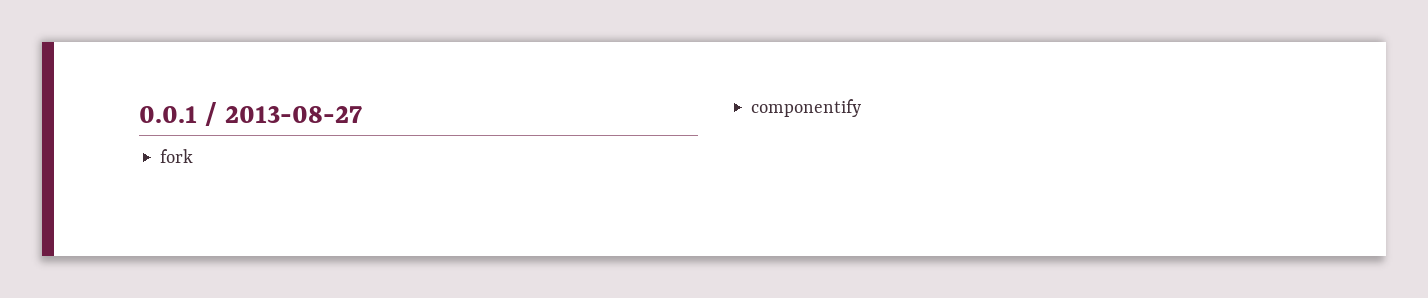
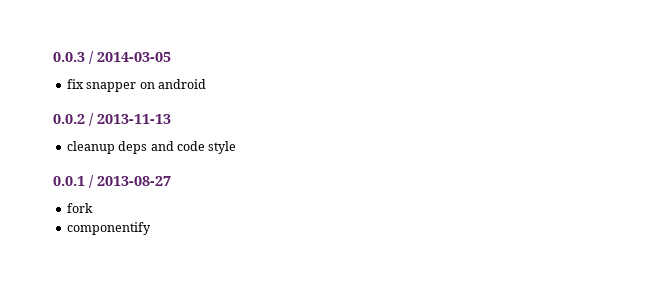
(139, 114) none -> [53,51,171,64] [66,79,206,92] [53,113,171,126] [66,141,237,154] 0.0.3 / 2014-03-05 // fix snapper on android // 0.0.2 / 2013-11-13 // cleanup deps and code style //

